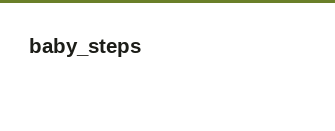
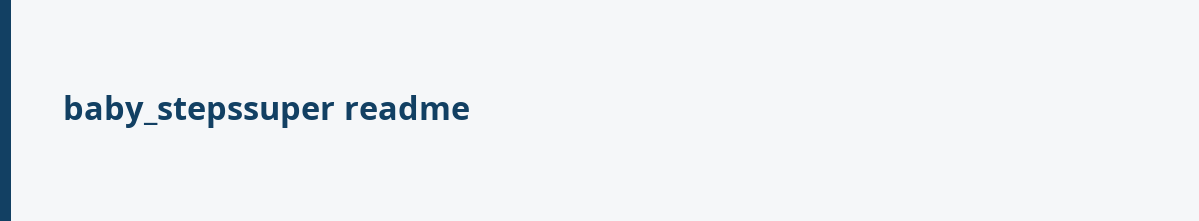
[29,38,141,57] baby_steps -> [63,95,470,128] baby_stepssuper readme

